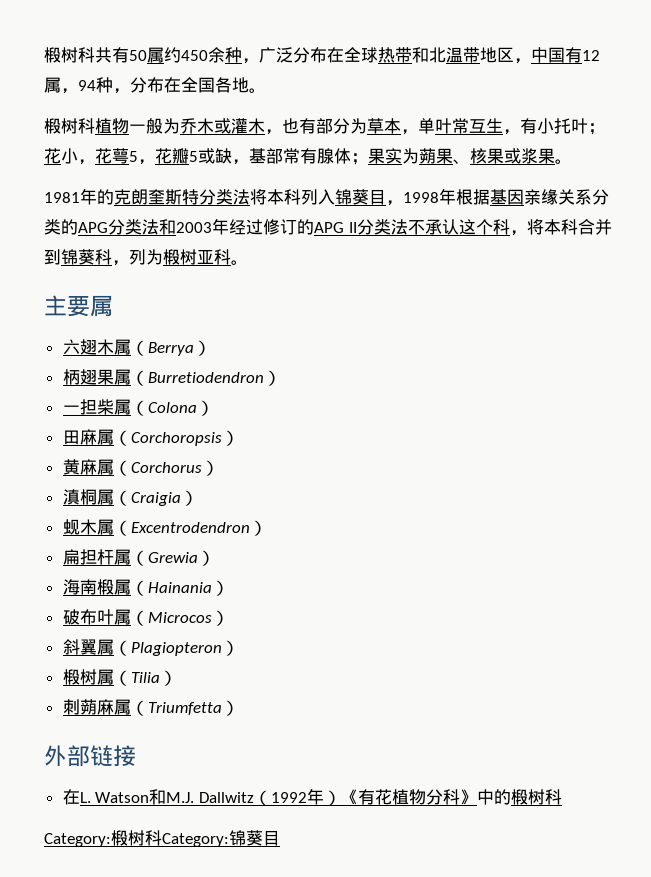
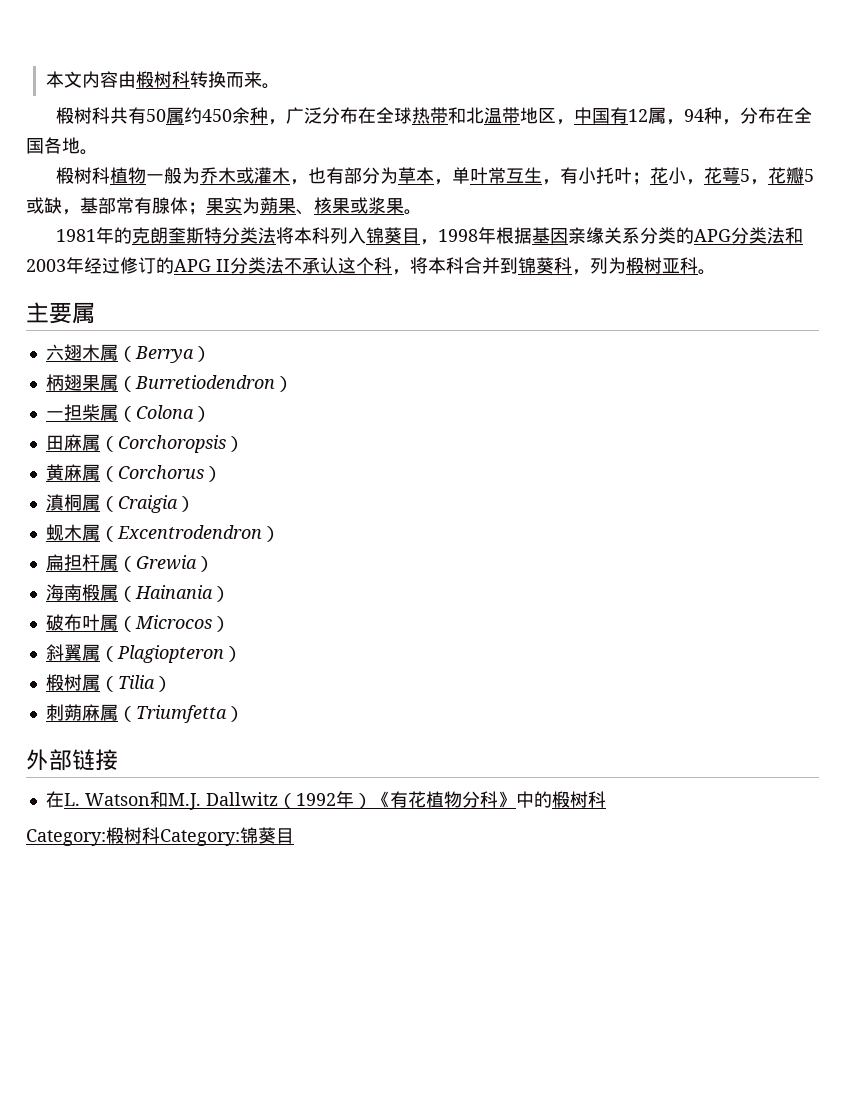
(44, 55) none -> [46,71,281,89] 本文内容由椴树科转换而来。 //

